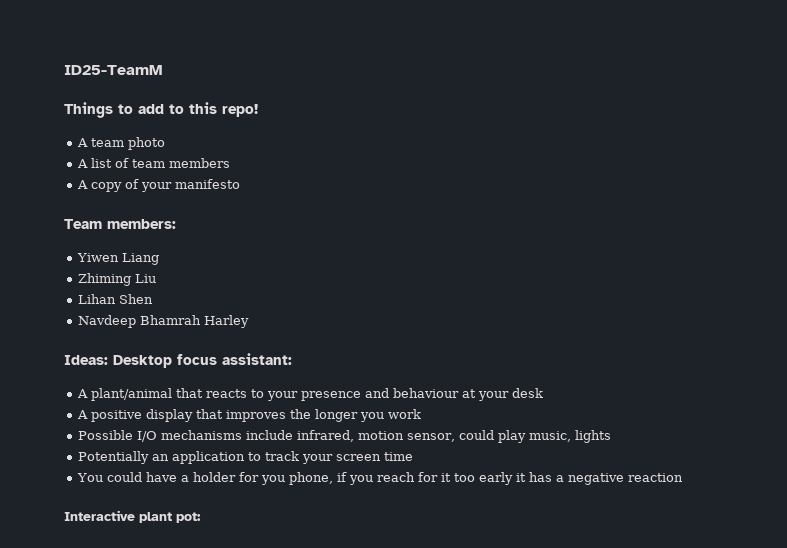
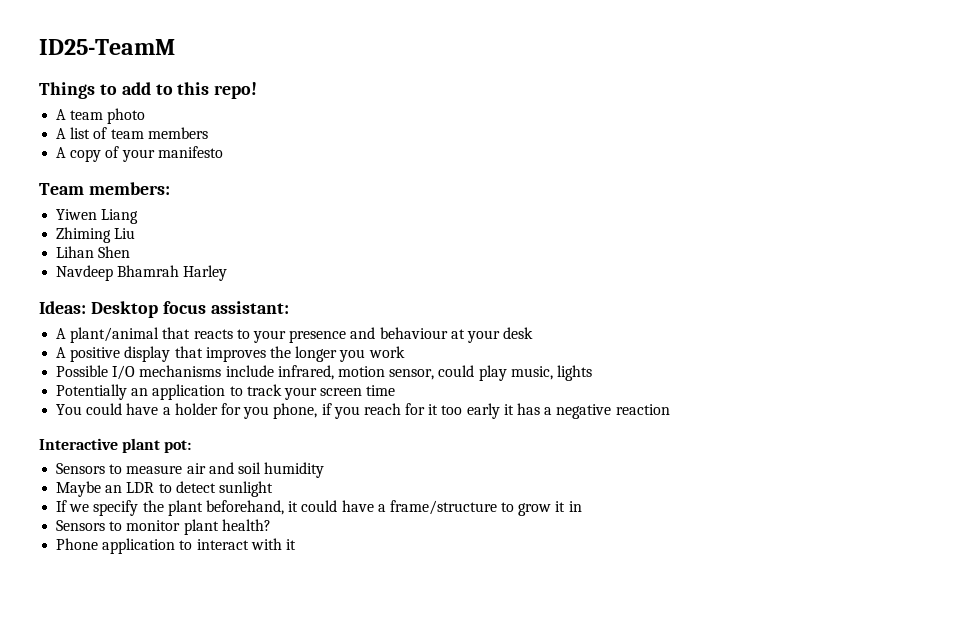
(201, 517) none -> [56,462,325,478] [56,481,273,497] [56,500,582,516] [56,519,271,535] [56,538,296,554] // Sensors to measure air and soil humidity // Maybe an LDR to detect sunlight // If we specify the plant beforehand, it could have a frame/structure to grow it in // Sensors to monitor plant health? // Phone application to interact with it

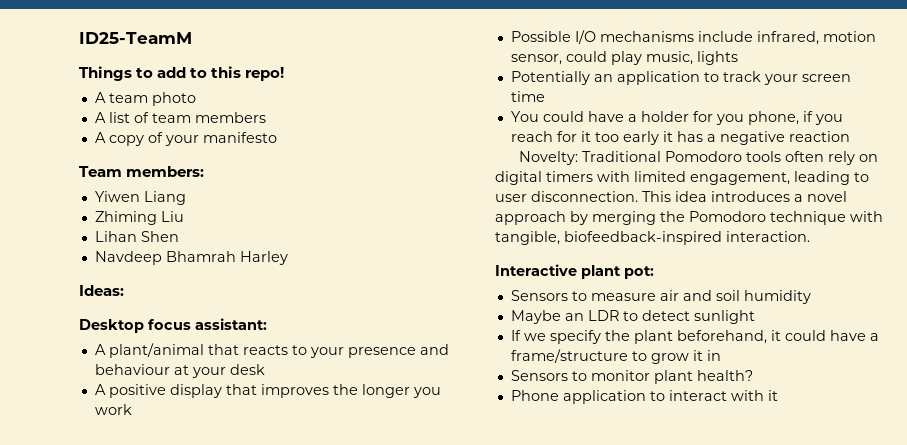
(86, 307) none -> (124, 290) //
(670, 409) none -> [519,151,879,165] [495,171,869,185] [495,191,847,202] [495,211,883,225] [495,231,810,245] // Novelty: Traditional Pomodoro tools often rely on digital timers with limited engagement, leading to user disconnection. This idea introduces a novel approach by merging the Pomodoro technique with tangible, biofeedback-inspired interaction.

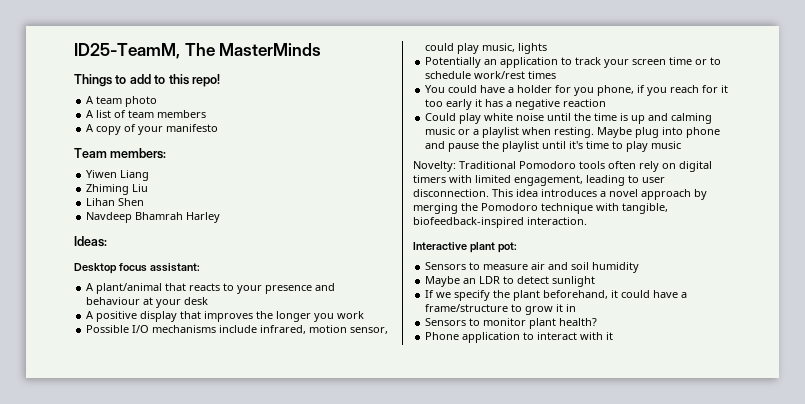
[79,32,192,44] ID25-TeamM -> [74,43,322,59] ID25-TeamM, The MasterMinds
(545, 96) none -> [695,57,722,65] [425,71,557,79] or to schedule work/rest times
(850, 136) none -> [425,113,713,124] [425,127,721,138] [425,141,682,152] // Could play white noise until the time is up and calming music or a playlist when resting. Maybe plug into phone and pause the playlist until it's time to play music

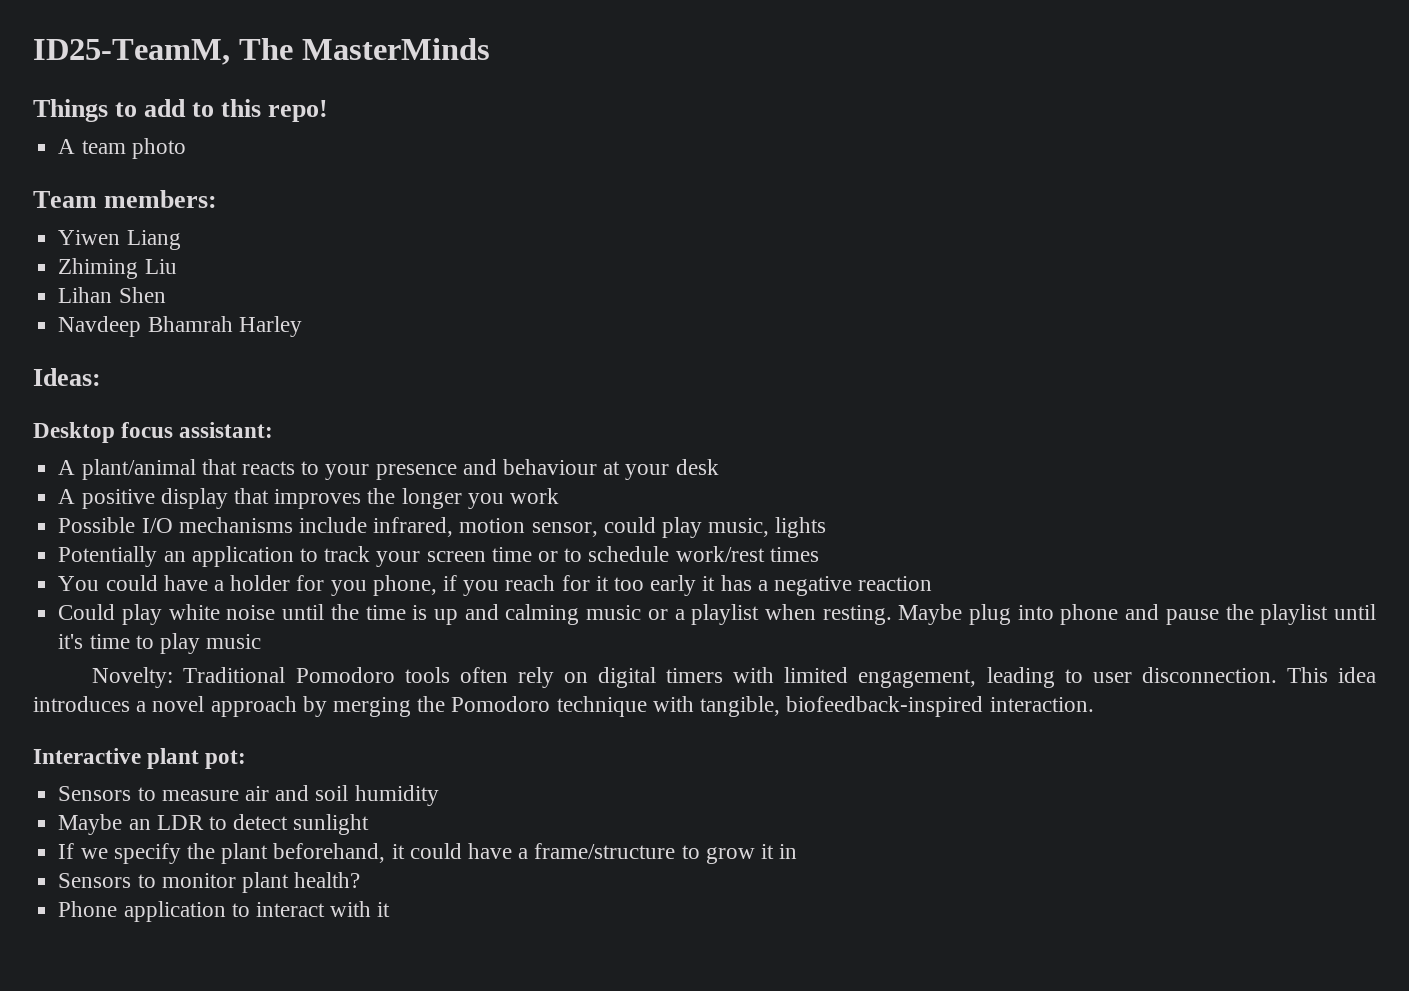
[86,110,207,118] [86,124,219,135] // A list of team members // A copy of your manifesto -> (186, 148) none

